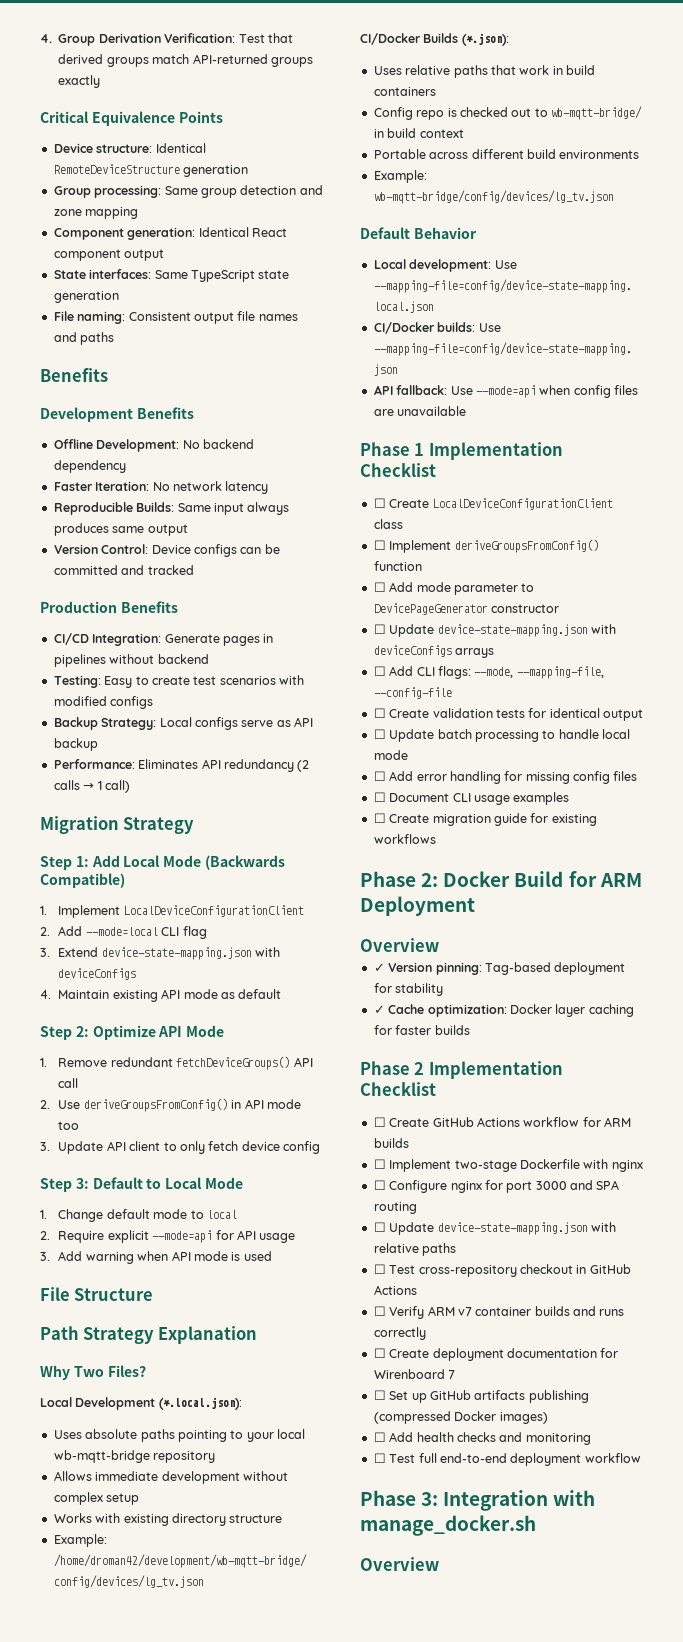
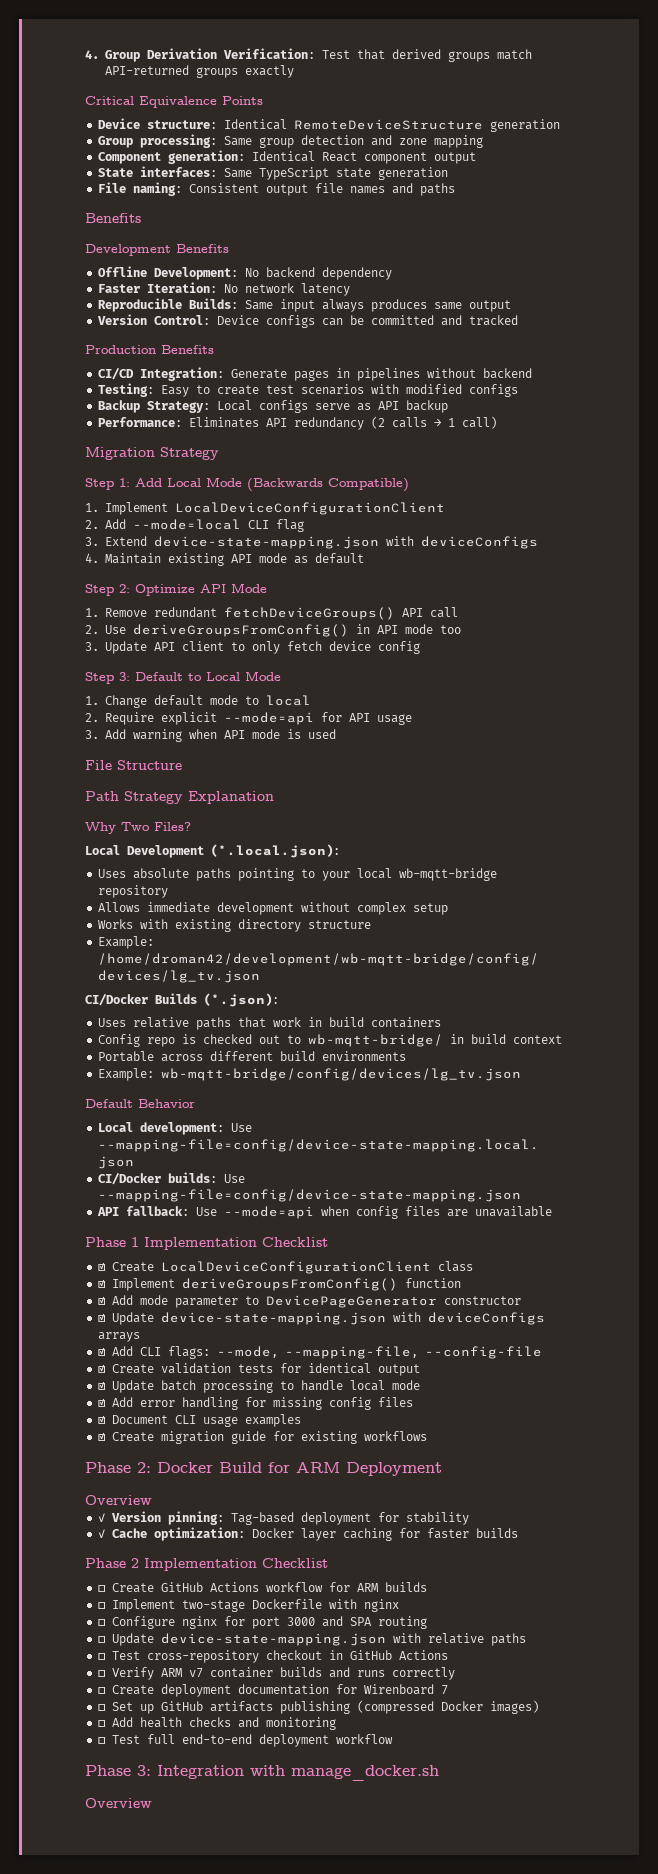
[373,498,386,508] ☐ -> [98,1262,106,1271] ☑
[373,540,386,550] ☐ -> [98,1279,106,1288] ☑
[373,582,386,592] ☐ -> [98,1296,106,1305] ☑
[373,624,386,634] ☐ -> [98,1313,106,1322] ☑
[373,666,386,676] ☐ -> [98,1347,106,1356] ☑
[373,708,386,718] ☐ -> [98,1364,106,1373] ☑
[373,729,386,739] ☐ -> [98,1381,106,1390] ☑
[373,771,386,781] ☐ -> [98,1398,106,1407] ☑
[373,792,386,802] ☐ -> [98,1415,106,1424] ☑
[373,813,386,823] ☐ -> [98,1432,106,1441] ☑

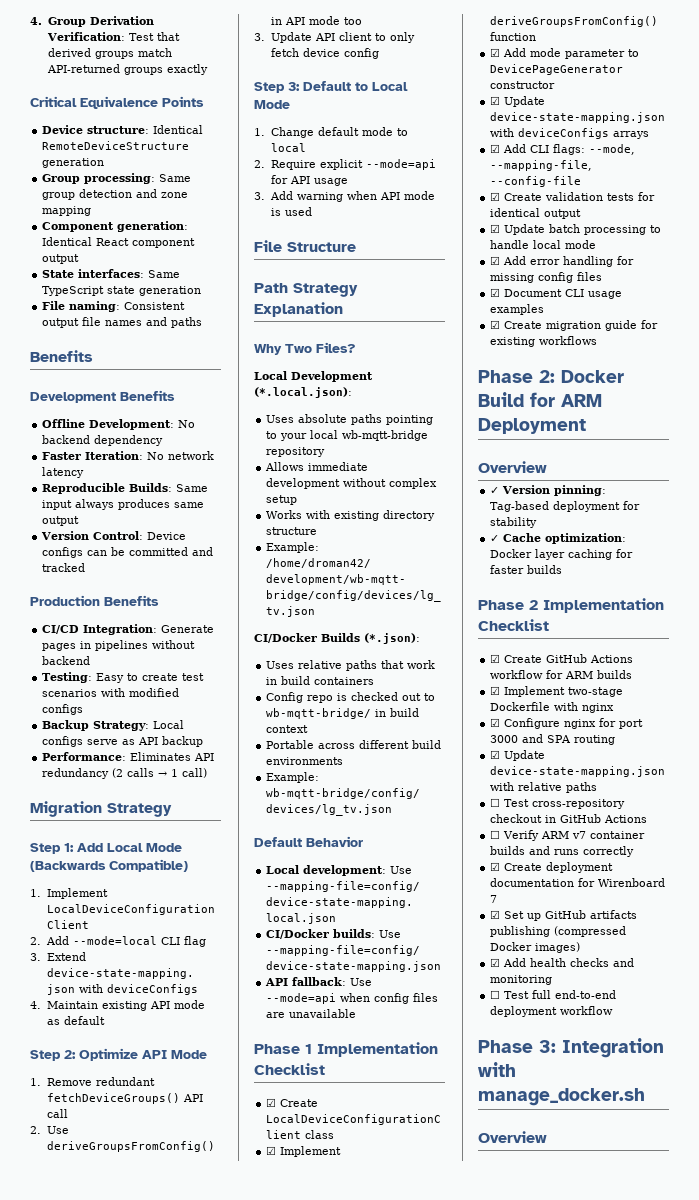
[98,1585,106,1592] ☐ -> [490,654,501,663] ☑
[98,1602,106,1609] ☐ -> [490,686,501,695] ☑
[98,1619,106,1626] ☐ -> [490,718,501,727] ☑
[98,1636,106,1643] ☐ -> [490,750,501,759] ☑
[98,1687,106,1694] ☐ -> [490,862,501,871] ☑
[98,1704,106,1711] ☐ -> [490,910,501,919] ☑
[98,1720,106,1727] ☐ -> [490,958,501,967] ☑

